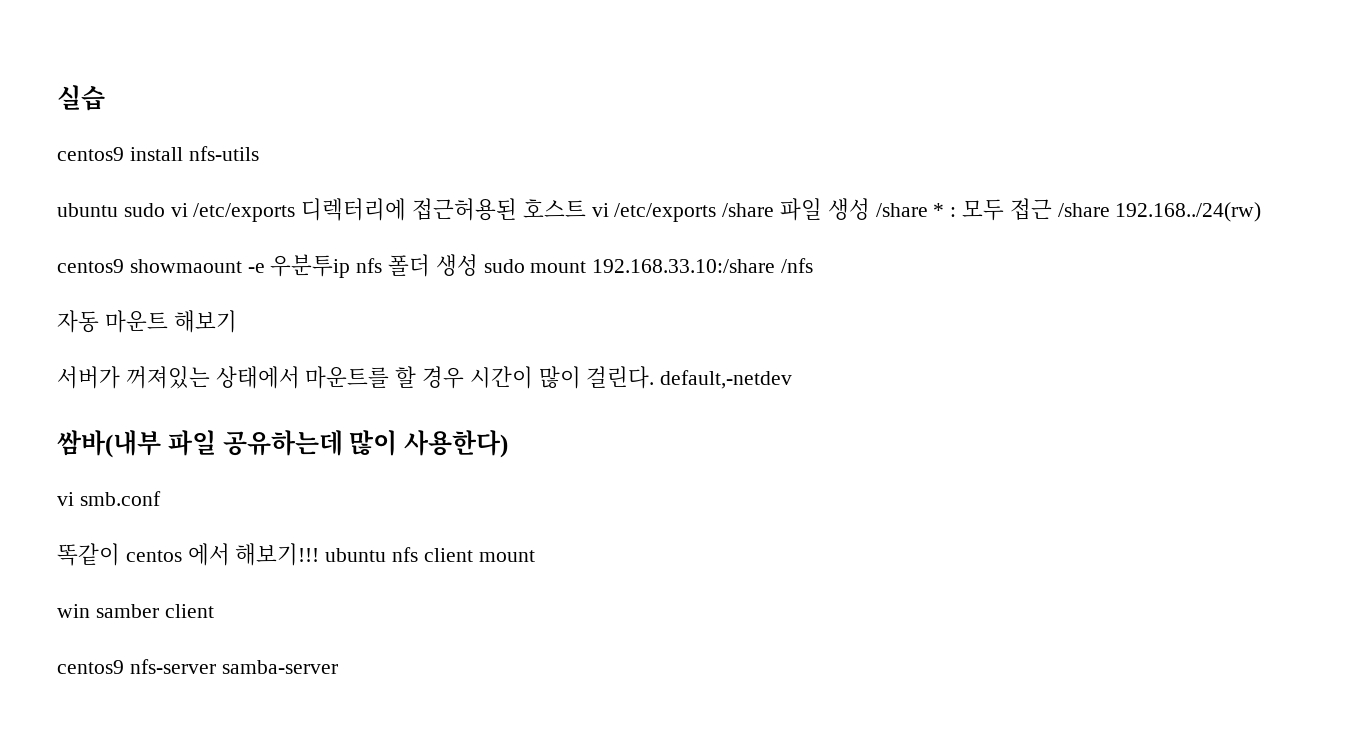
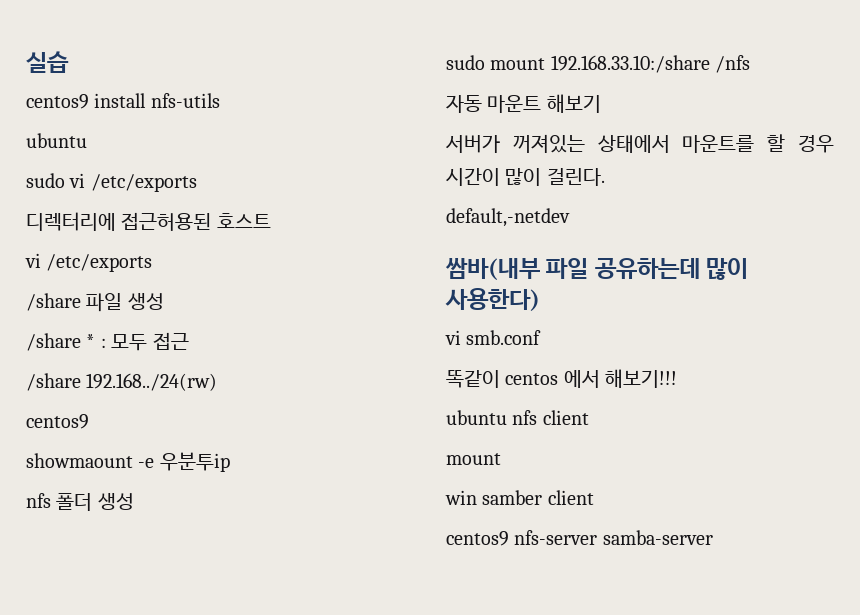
(118, 210) none -> (87, 140) //
(296, 212) none -> (197, 183) //
[591,203,717,222] vi /etc/exports -> [25,253,153,272] // vi /etc/exports //
(870, 209) none -> (164, 301) //
(1052, 209) none -> (189, 341) //
(124, 266) none -> (89, 421) //
(351, 266) none -> (230, 462) //
(478, 265) none -> (134, 501) //
(655, 377) none -> (605, 177) //
(320, 554) none -> (678, 378) //
(473, 555) none -> (589, 417) //

